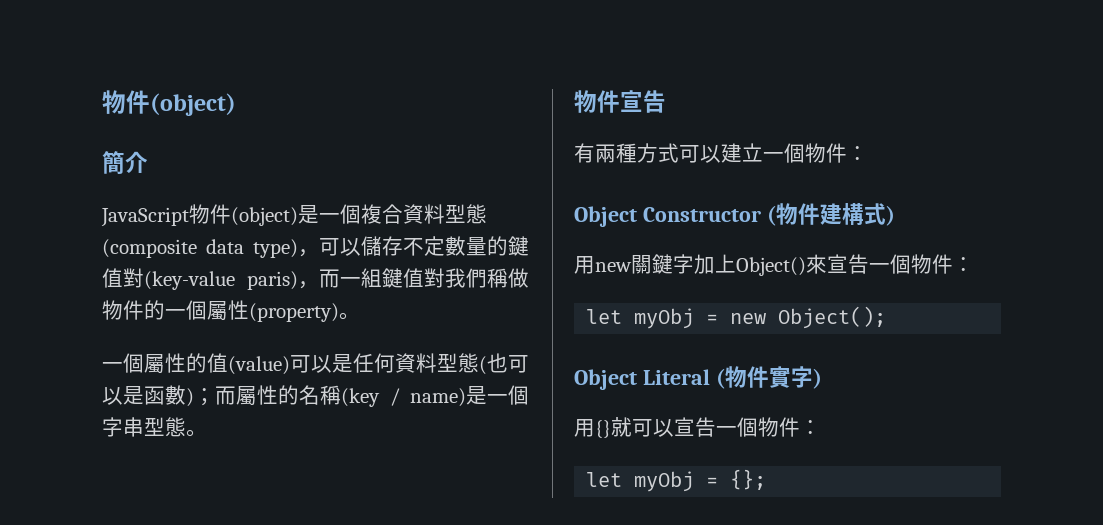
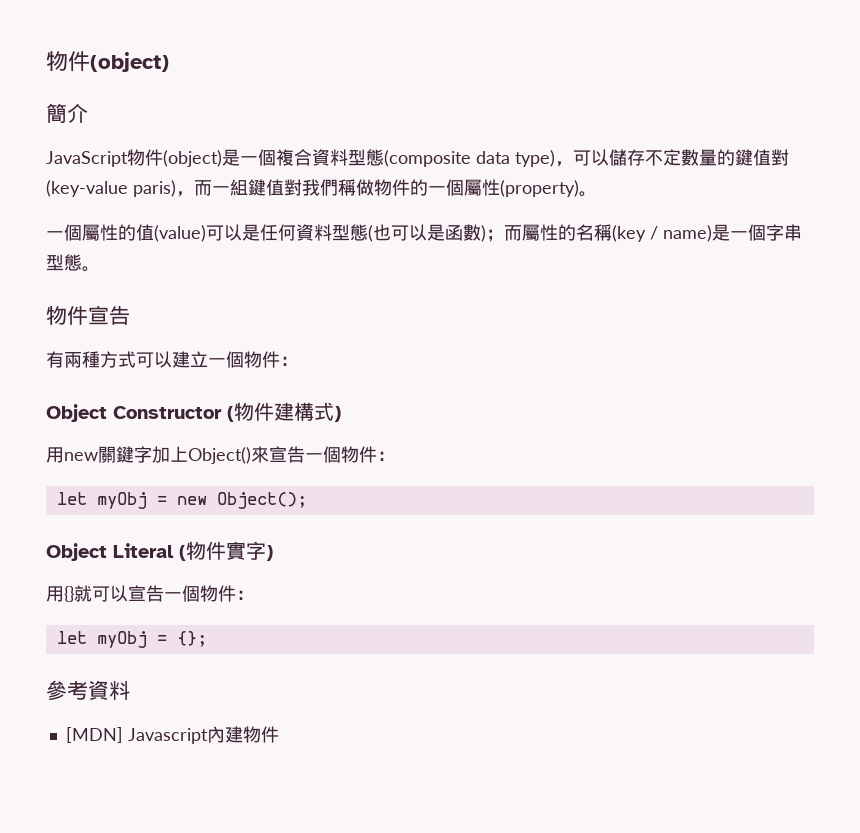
(767, 479) none -> [46,680,130,701] [65,726,279,744] // 參考資料 // [MDN] Javascript內建物件

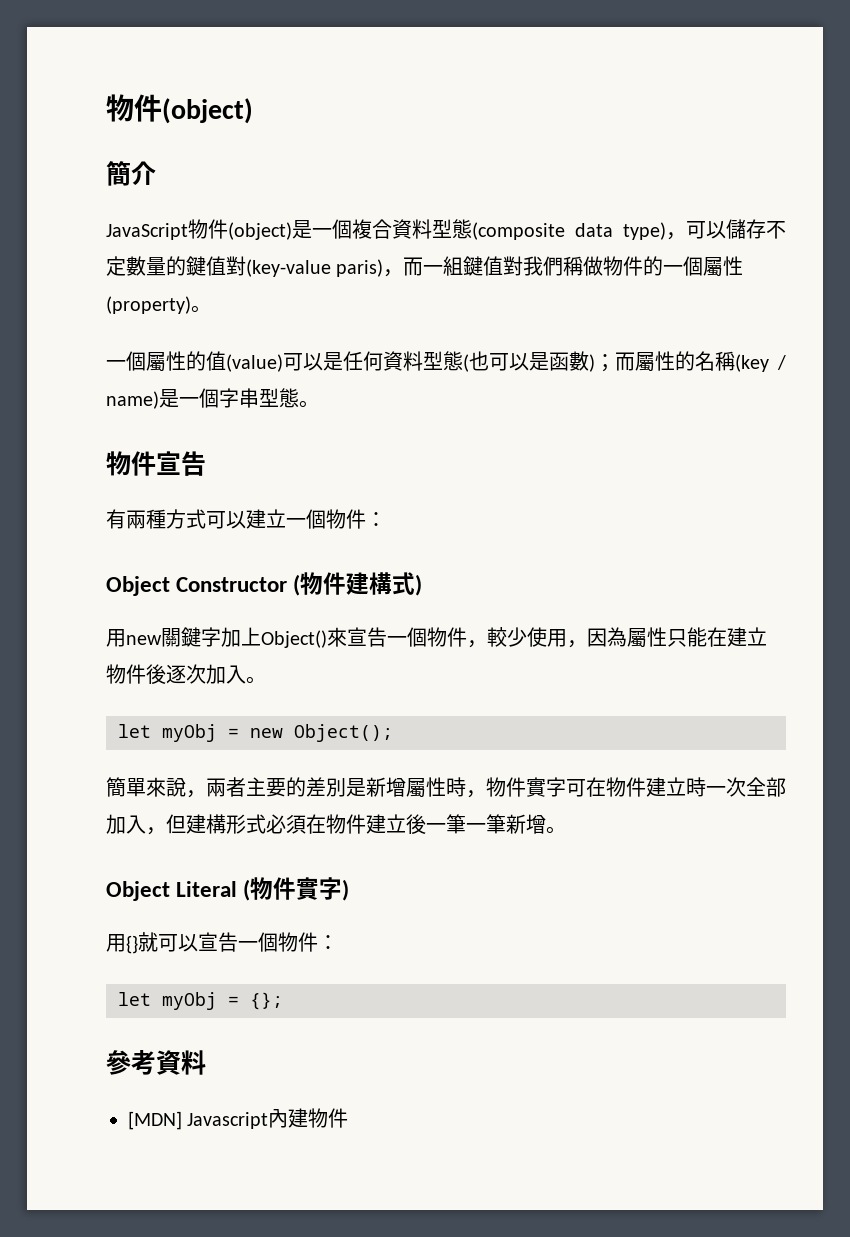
[377,451,395,461] ： -> [467,627,767,648] [106,664,266,684] ，較少使用，因為屬性只能在建立物件後逐次加入。
(307, 500) none -> [106,777,786,798] [106,814,566,835] // 簡單來說，兩者主要的差別是新增屬性時，物件實字可在物件建立時一次全部加入，但建構形式必須在物件建立後一筆一筆新增。

